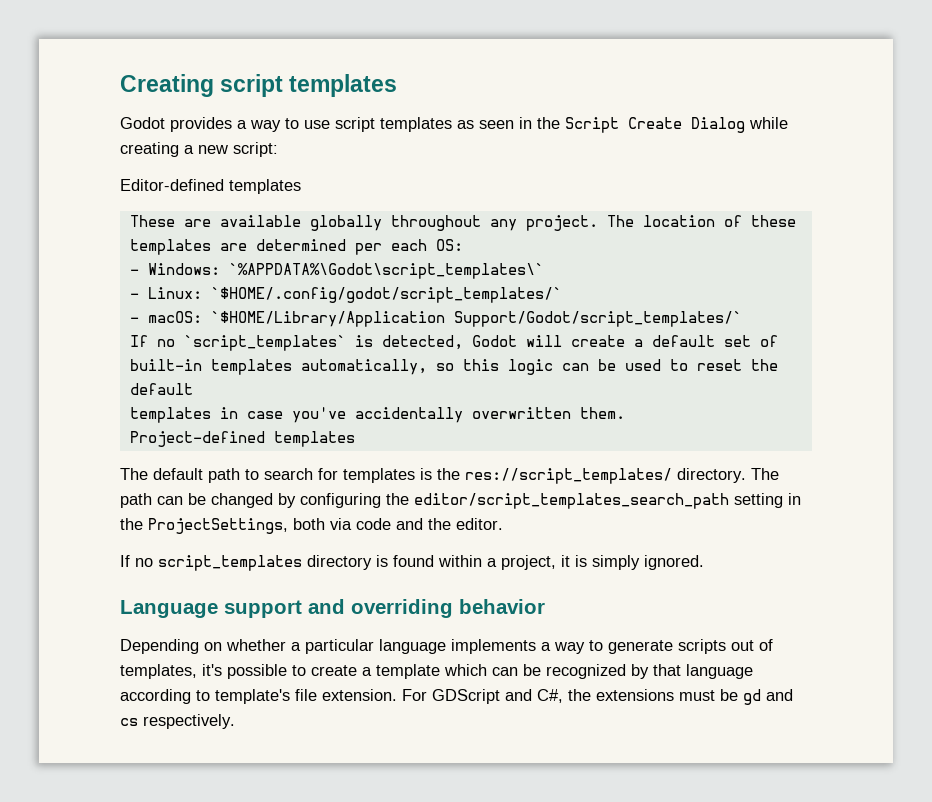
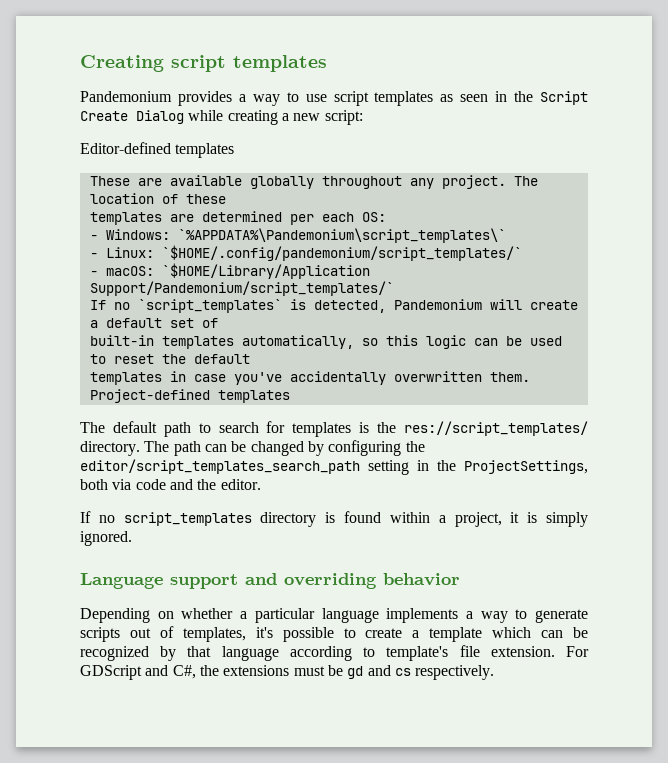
[120,117,165,129] Godot -> [80,91,172,102] Pandemonium
[228,263,544,279] `%APPDATA%\Godot\script_templates\` -> [177,228,506,243] `%APPDATA%\Pandemonium\script_templates\`
[210,287,562,303] `$HOME/.config/godot/script_templates/` -> [161,245,522,261] `$HOME/.config/pandemonium/script_templates/`
[453,311,742,327] Support/Godot/script_templates/` -> [89,281,394,296] Support/Pandemonium/script_templates/`
[471,335,517,347] Godot -> [393,299,482,310] Pandemonium

